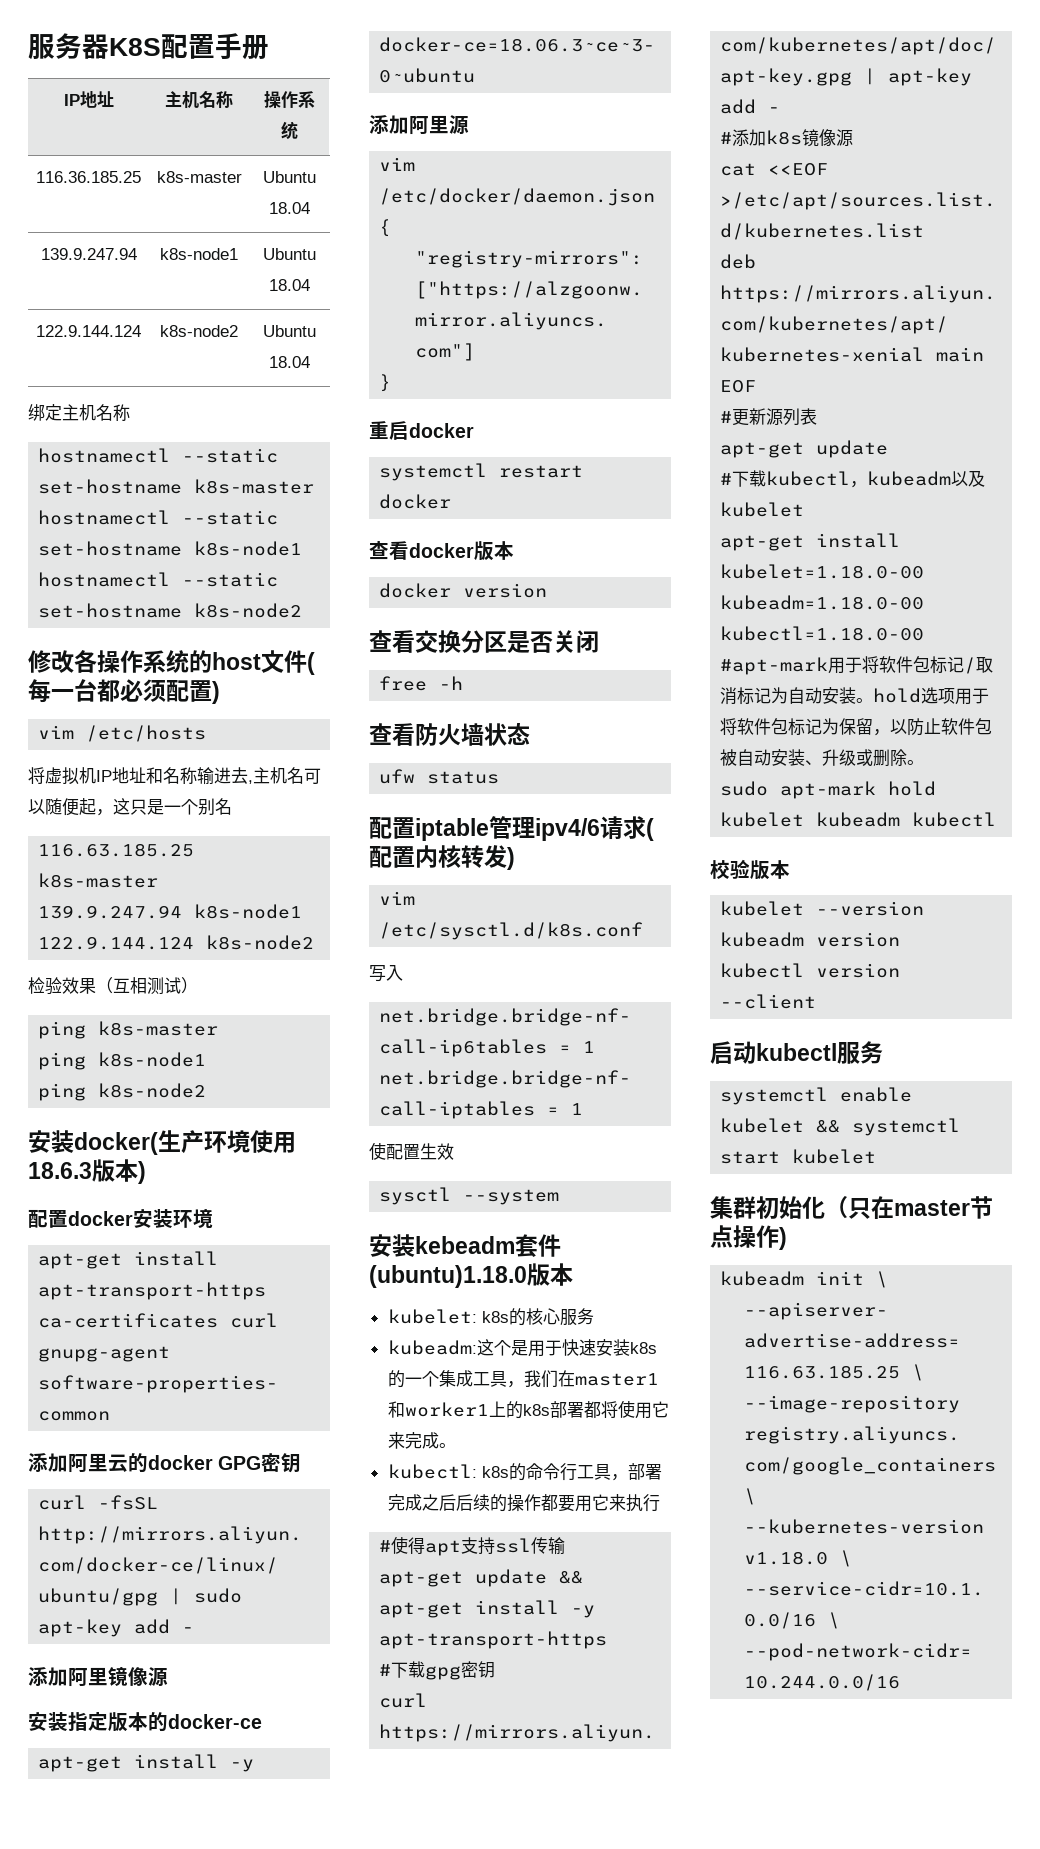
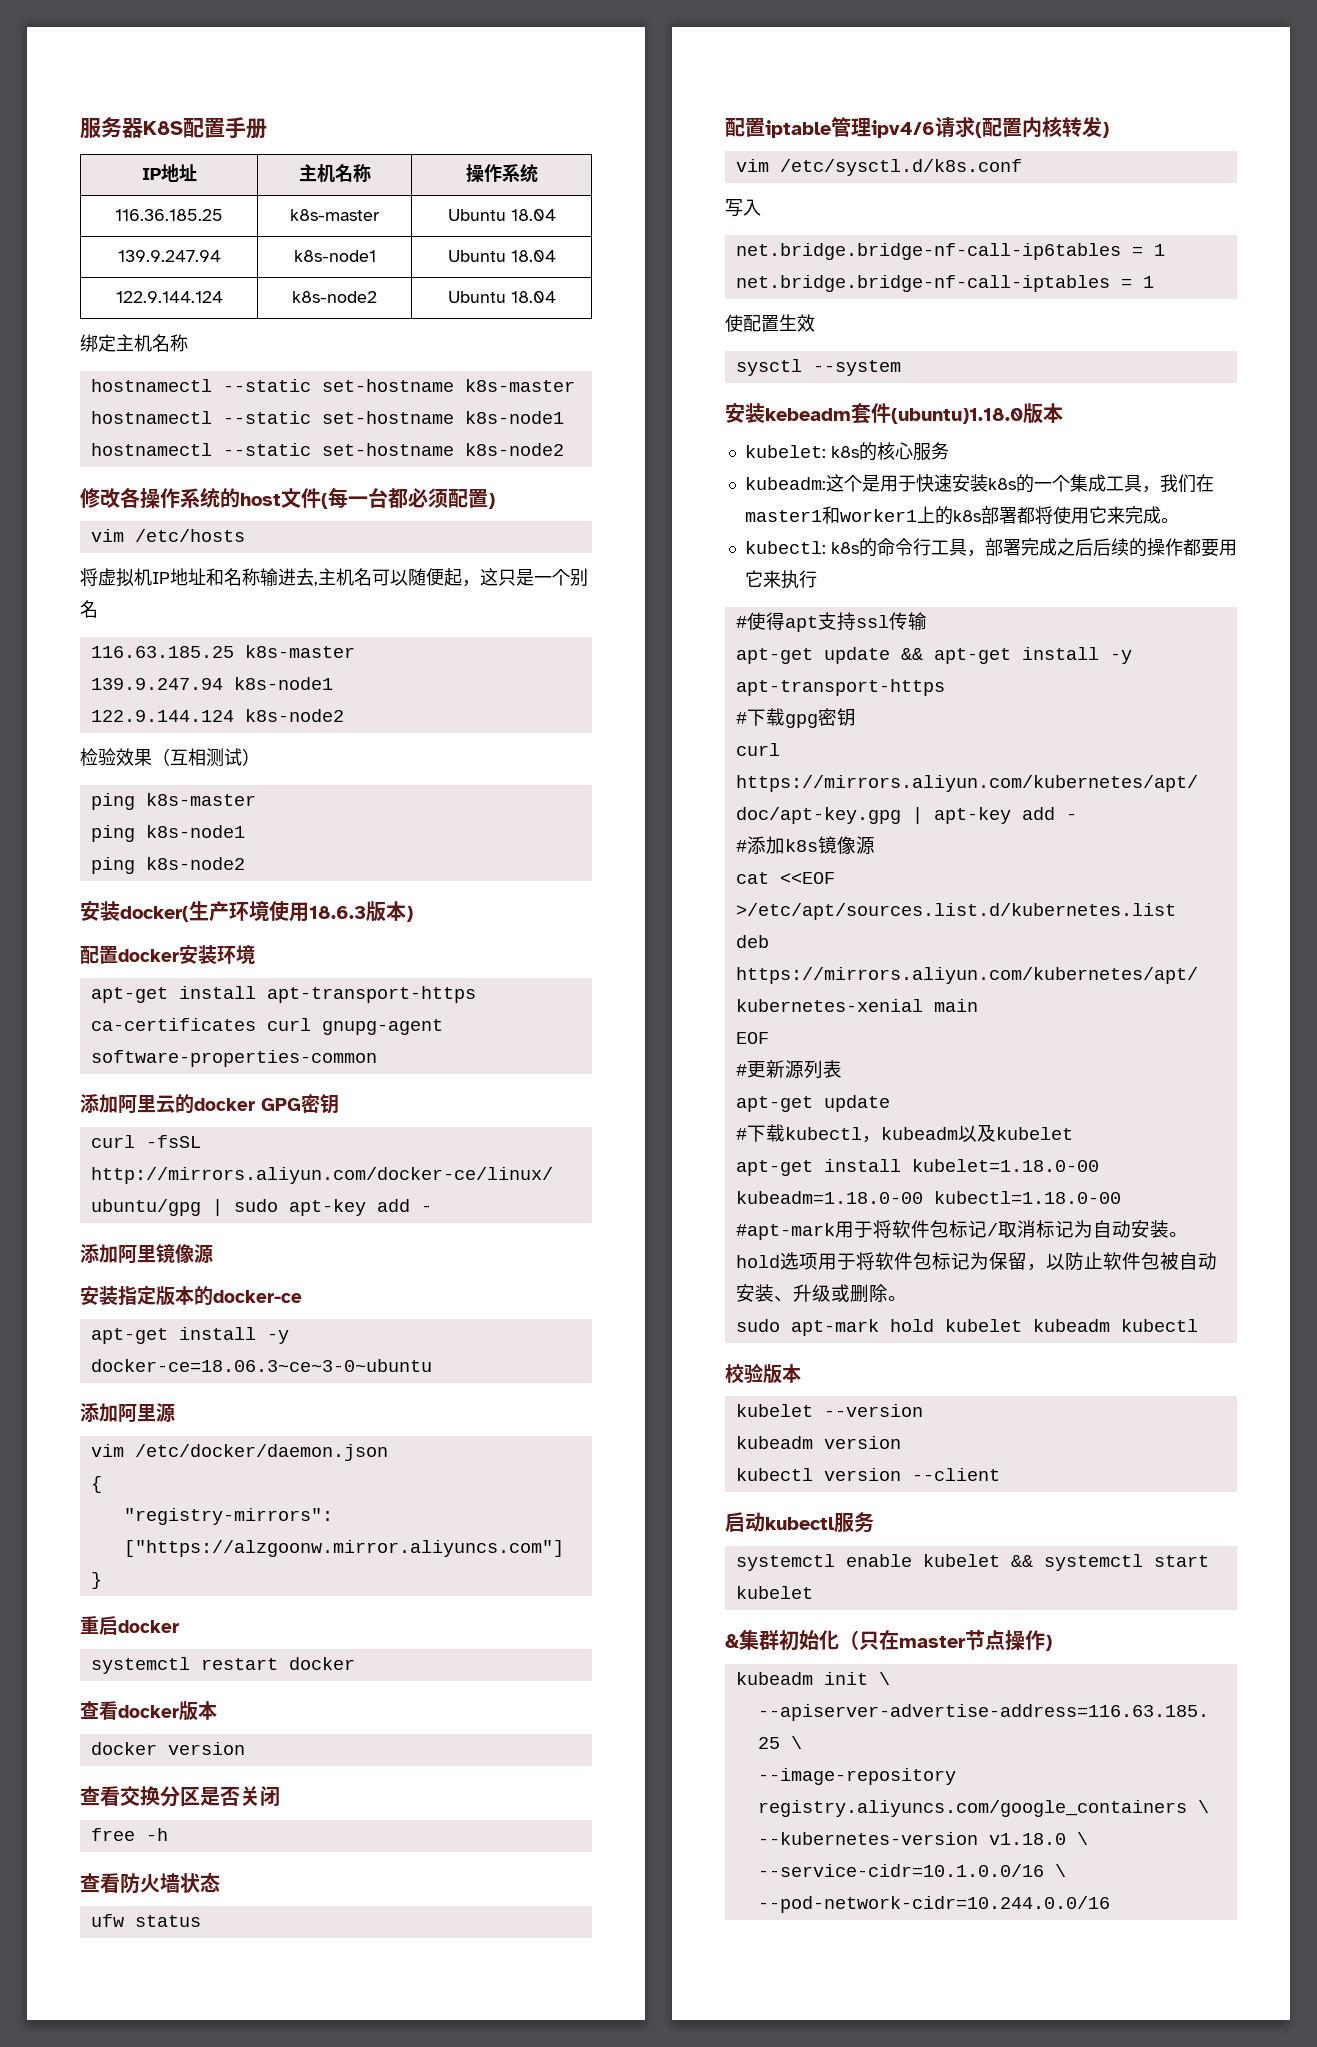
(877, 1156) none -> [725,1634,739,1648] &

